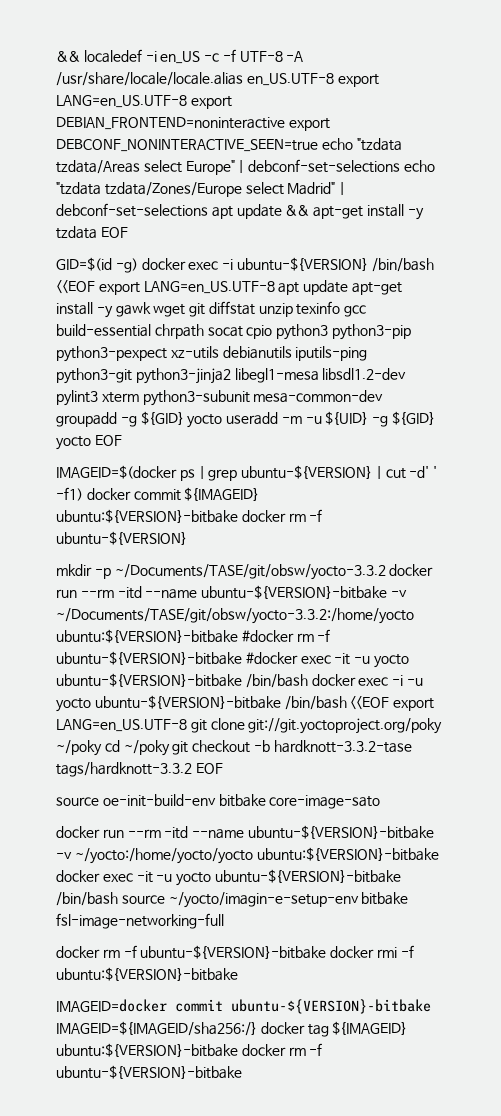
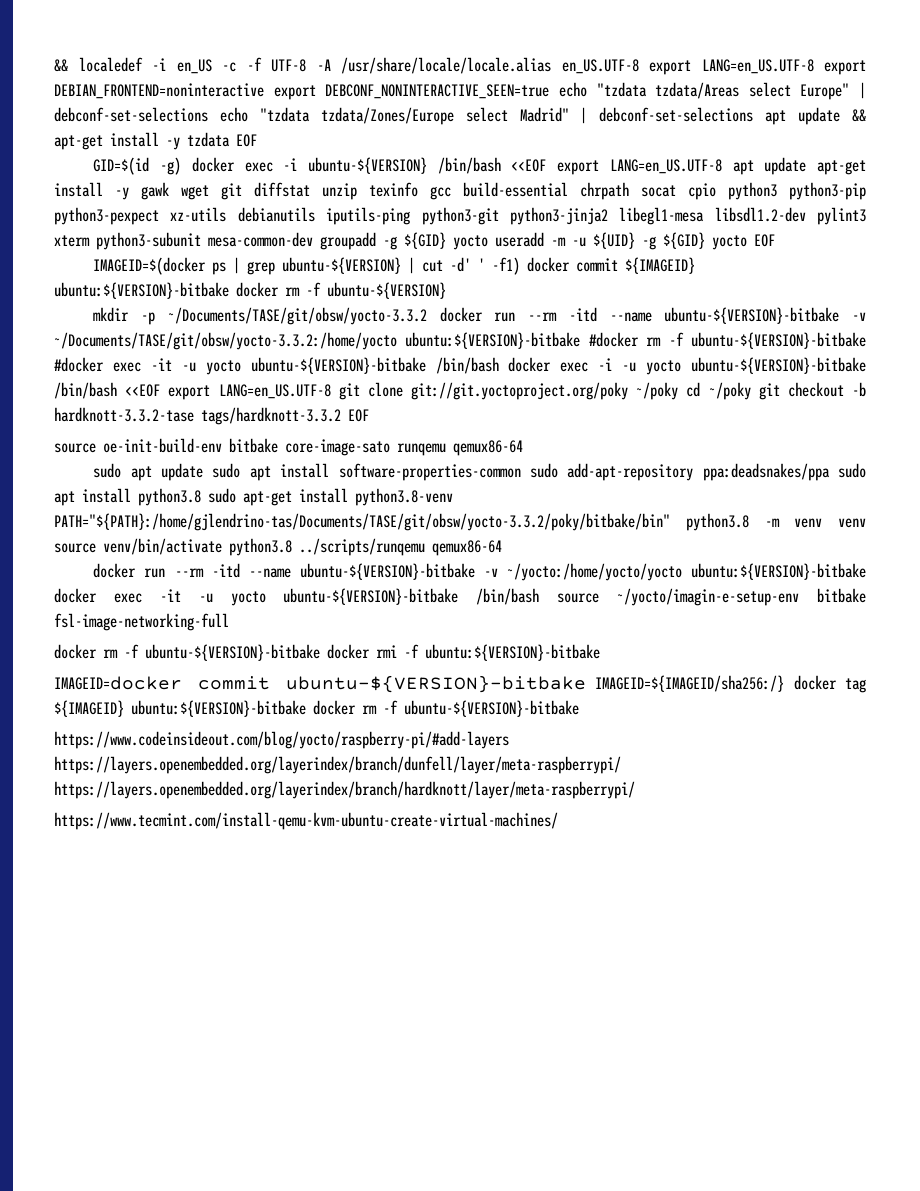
(381, 802) none -> [397,440,523,456] [93,463,867,481] [54,488,453,506] [54,513,866,531] [54,538,502,556] runqemu qemux86-64 // sudo apt update sudo apt install software-properties-common sudo add-apt-repository ppa:deadsnakes/ppa sudo apt install python3.8 sudo apt-get install python3.8-venv PATH="${PATH}:/home/gjlendrino-tas/Documents/TASE/git/obsw/yocto-3.3.2/poky/bitbake/bin" python3.8 -m venv venv source venv/bin/activate python3.8 ../scripts/runqemu qemux86-64
(242, 1072) none -> [54,731,509,749] [54,756,621,774] [54,781,635,799] [54,812,558,830] // https://www.codeinsideout.com/blog/yocto/raspberry-pi/#add-layers https://layers.openembedded.org/layerindex/branch/dunfell/layer/meta-raspberrypi/ https://layers.openembedded.org/layerindex/branch/hardknott/layer/meta-raspberrypi/ // https://www.tecmint.com/install-qemu-kvm-ubuntu-create-virtual-machines/

